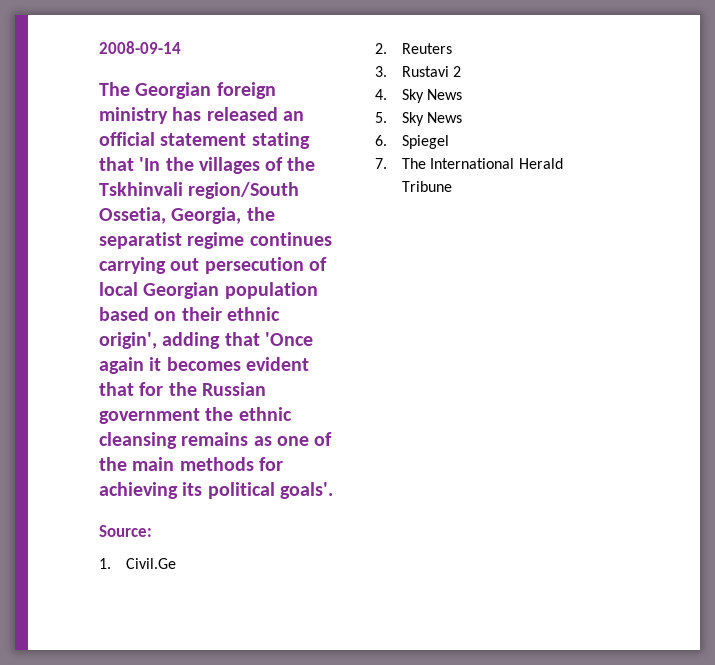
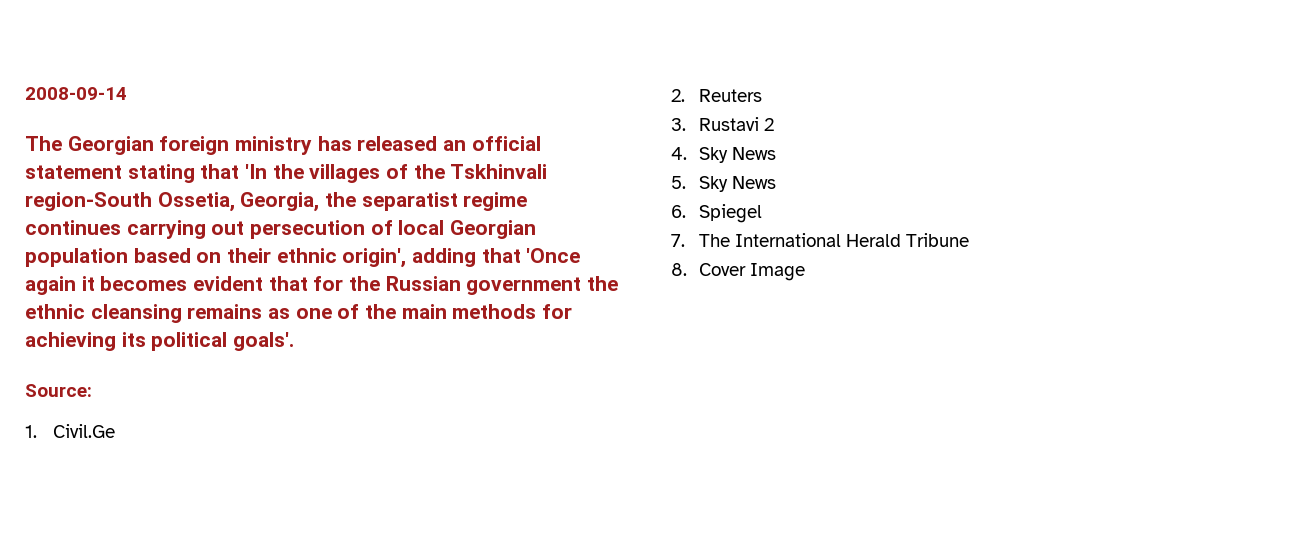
[188,182,300,199] region/South -> [25,192,152,211] region-South
(453, 186) none -> [671,263,806,281] // 8. Cover Image

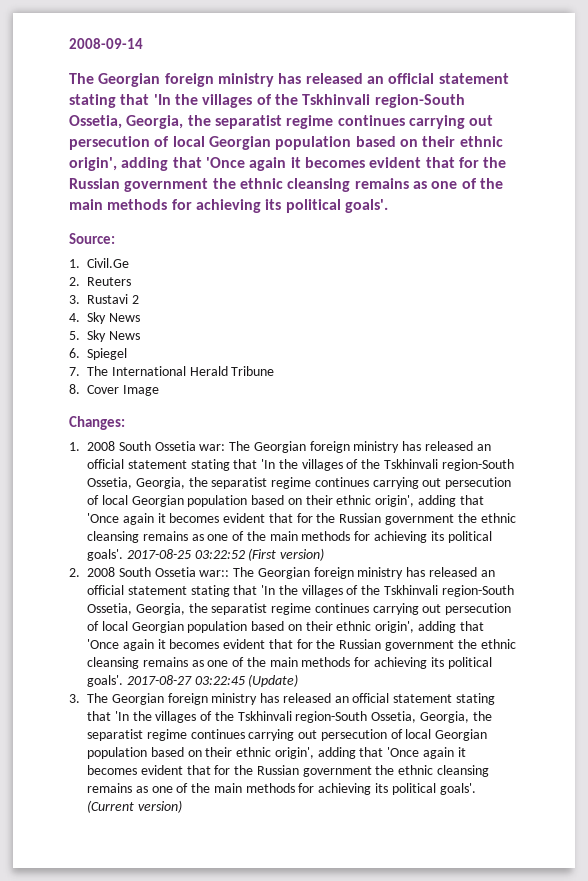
(806, 272) none -> [69,416,125,430] [69,441,491,453] [87,459,514,471] [87,477,512,489] [87,495,484,507] [87,513,516,525] [87,531,492,543] [87,548,325,561] [69,567,495,579] [87,585,514,597] [87,603,512,615] [87,621,484,633] [87,639,516,651] [87,657,492,669] [87,674,299,687] [69,693,496,705] [87,711,492,723] [87,729,488,741] [87,747,466,759] [87,765,490,777] [87,783,476,795] [87,800,182,813] // Changes: // 1. 2008 South Ossetia war: The Georgian foreign ministry has released an official statement stating that 'In the villages of the Tskhinvali region-South Ossetia, Georgia, the separatist regime continues carrying out persecution of local Georgian population based on their ethnic origin', adding that 'Once again it becomes evident that for the Russian government the ethnic cleansing remains as one of the main methods for achieving its political goals'. 2017-08-25 03:22:52 (First version) // 2. 2008 South Ossetia war:: The Georgian foreign ministry has released an official statement stating that 'In the villages of the Tskhinvali region-South Ossetia, Georgia, the separatist regime continues carrying out persecution of local Georgian population based on their ethnic origin', adding that 'Once again it becomes evident that for the Russian government the ethnic cleansing remains as one of the main methods for achieving its political goals'. 2017-08-27 03:22:45 (Update) // 3. The Georgian foreign ministry has released an official statement stating that 'In the villages of the Tskhinvali region-South Ossetia, Georgia, the separatist regime continues carrying out persecution of local Georgian population based on their ethnic origin', adding that 'Once again it becomes evident that for the Russian government the ethnic cleansing remains as one of the main methods for achieving its political goals'. (Current version)

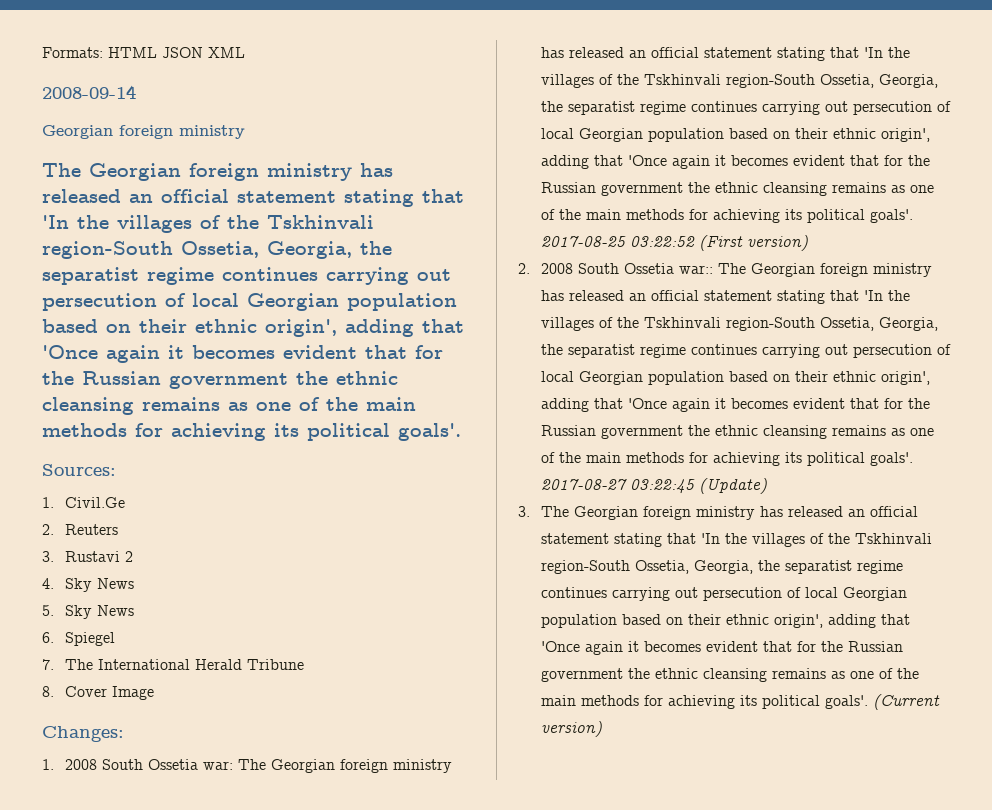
[69,38,143,49] 2008-09-14 -> [42,47,245,58] [42,85,136,99] [42,125,245,139] Formats: HTML JSON XML // 2008-09-14 // Georgian foreign ministry
[69,233,115,244] Source: -> [42,464,116,476] Sources:

